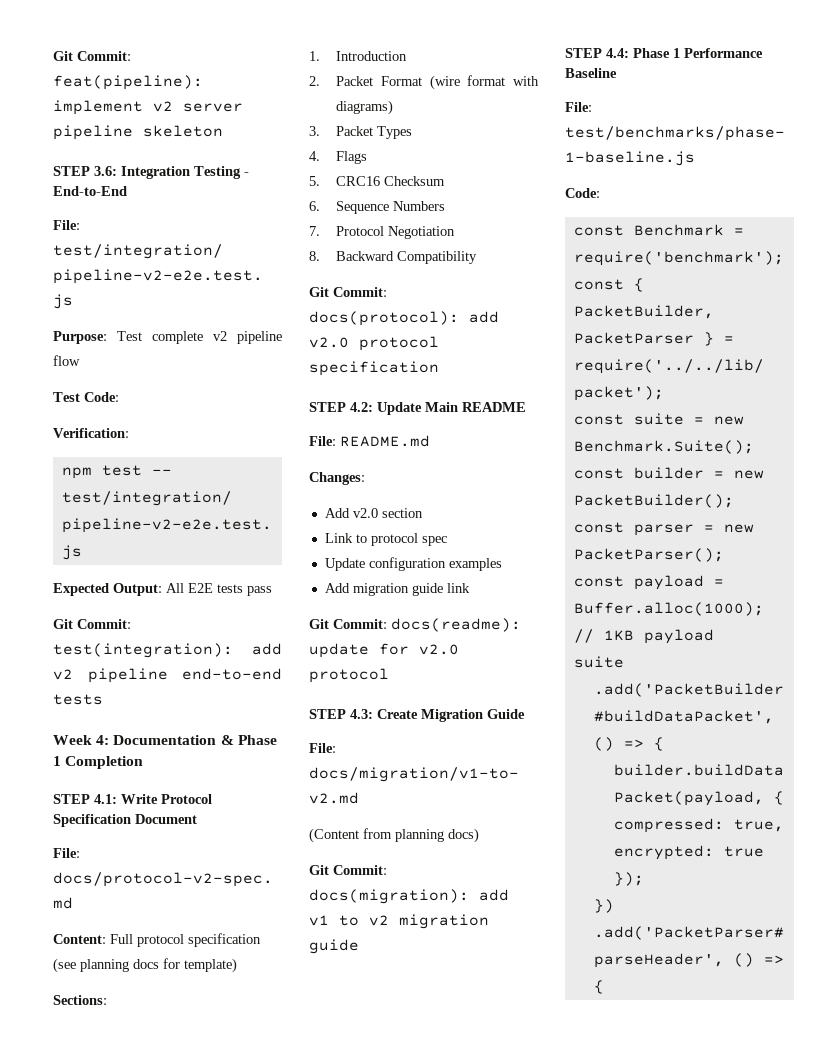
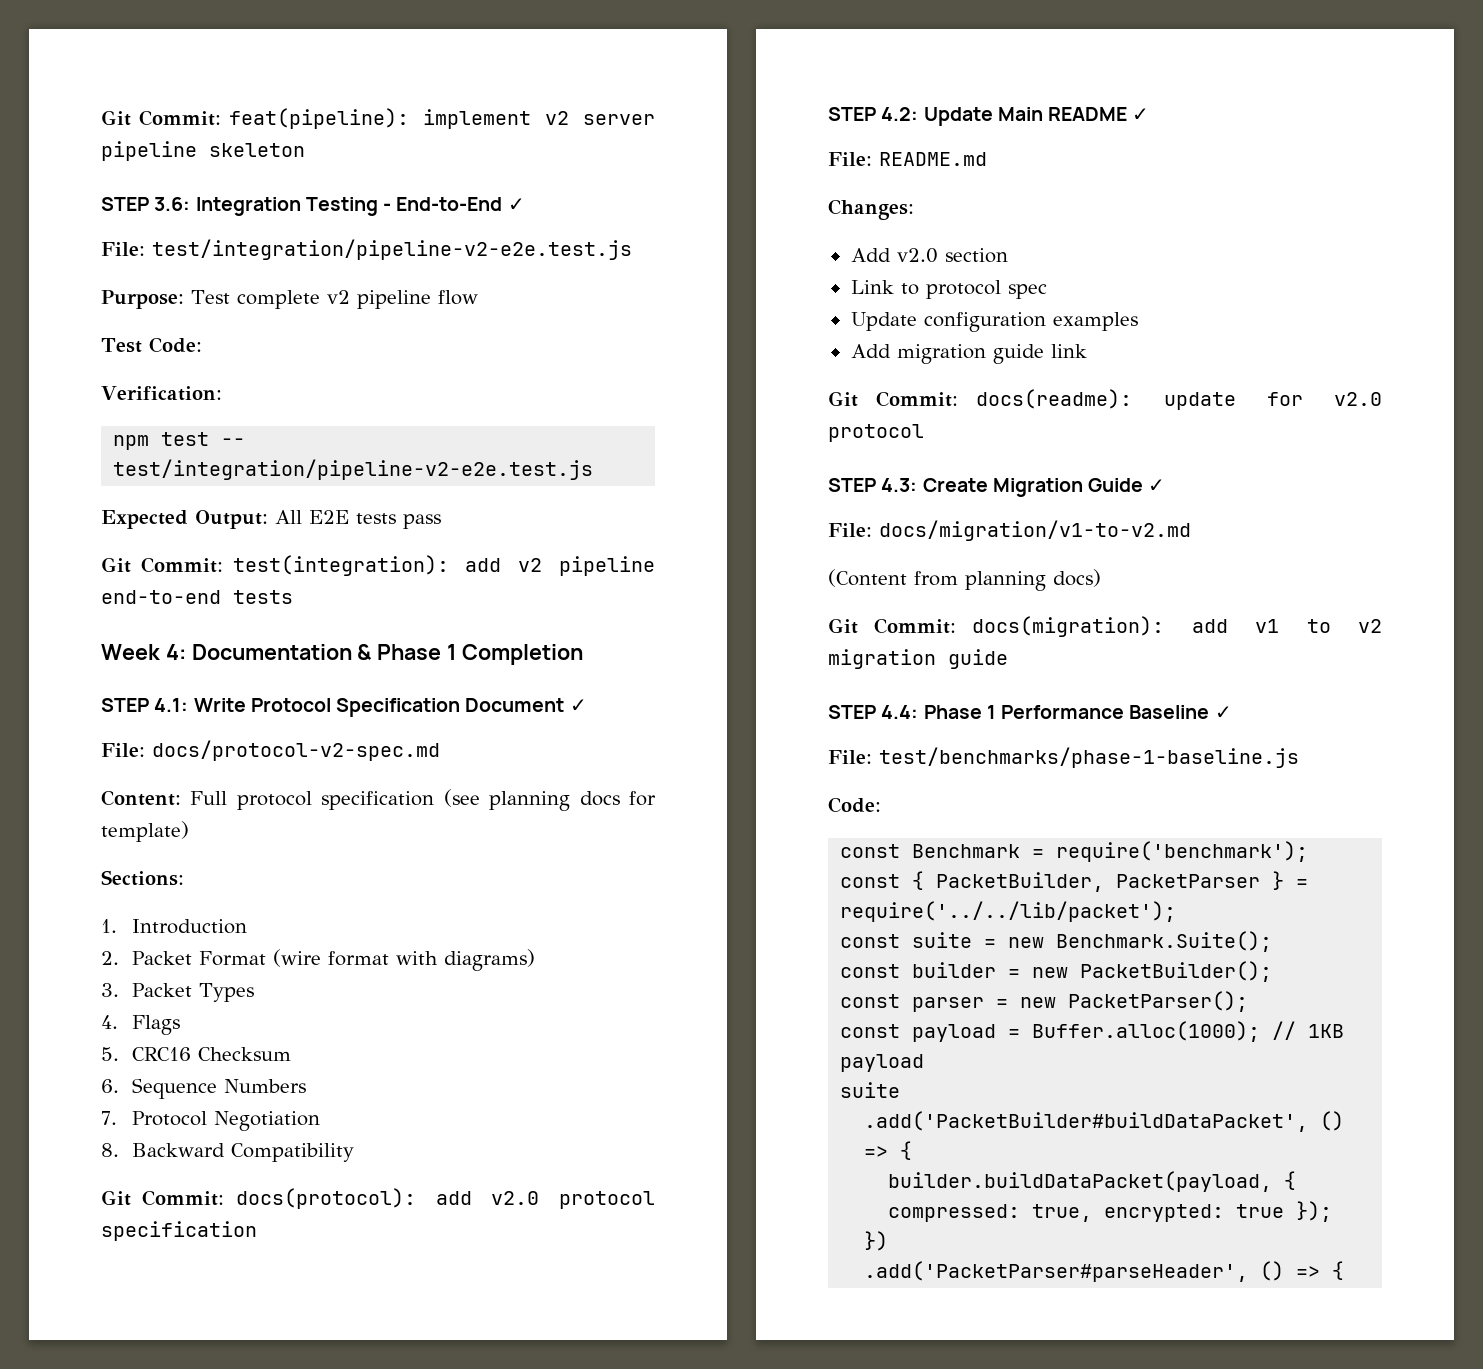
(127, 191) none -> [507,198,525,211] ✓
(197, 819) none -> [569,699,587,712] ✓
(526, 407) none -> [1132,108,1150,121] ✓
(525, 714) none -> [1148,479,1166,492] ✓
(617, 73) none -> [1214,706,1232,719] ✓

